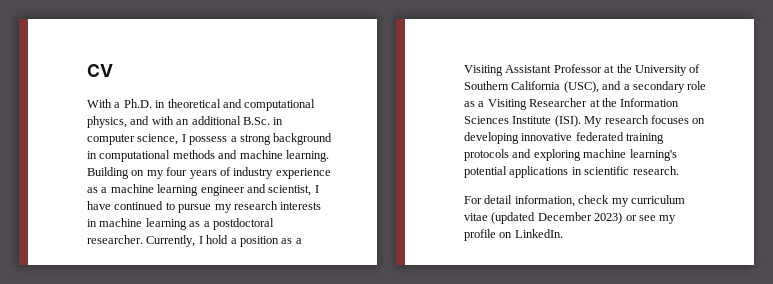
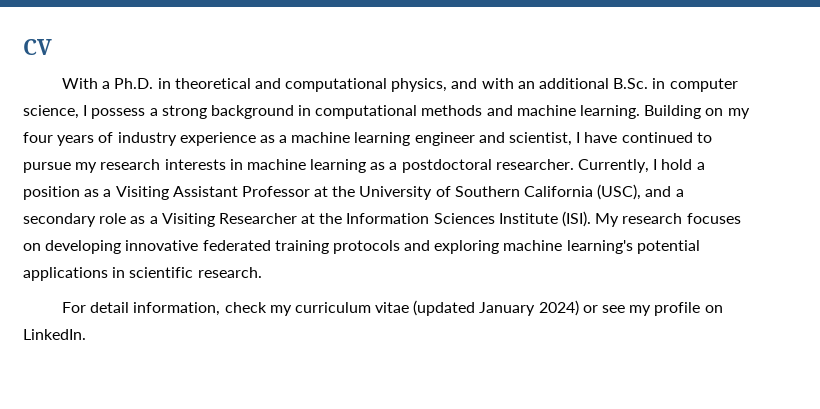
[537,212,623,224] December 2023) -> [479,300,579,316] January 2024)

